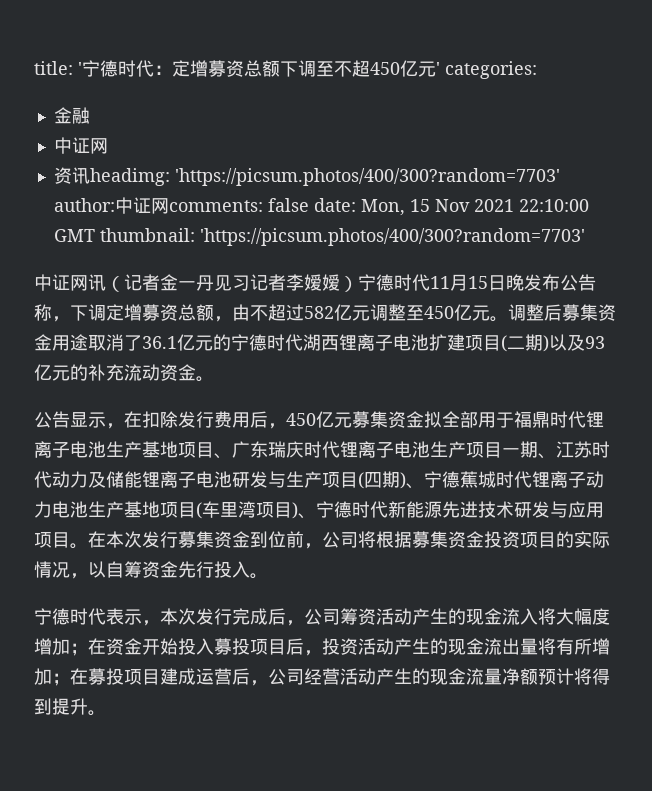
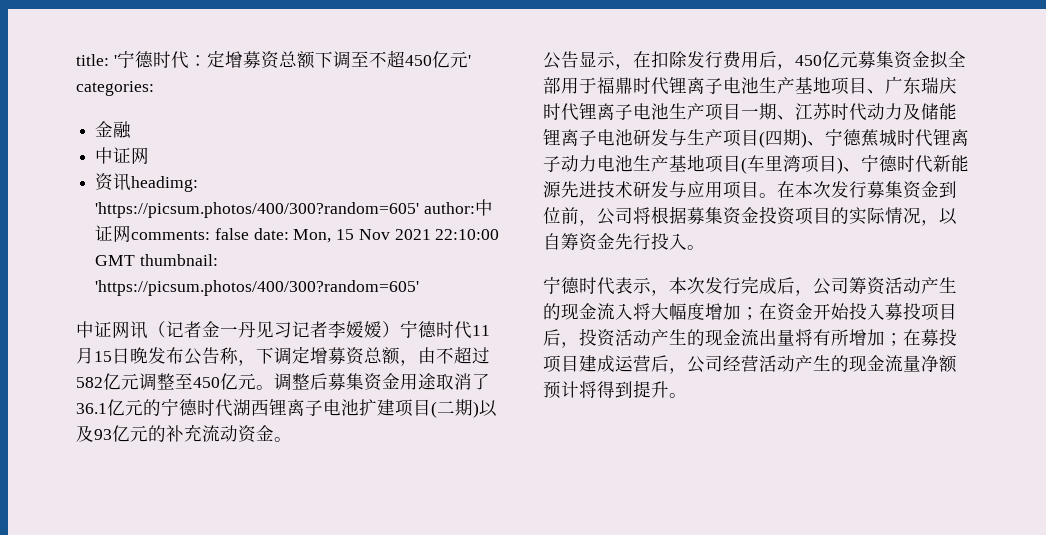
[174,168,560,186] 'https://picsum.photos/400/300?random=7703' -> [95,202,420,218] 'https://picsum.photos/400/300?random=605'
[199,228,585,246] 'https://picsum.photos/400/300?random=7703' -> [95,280,420,296] 'https://picsum.photos/400/300?random=605'

